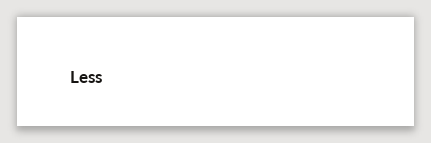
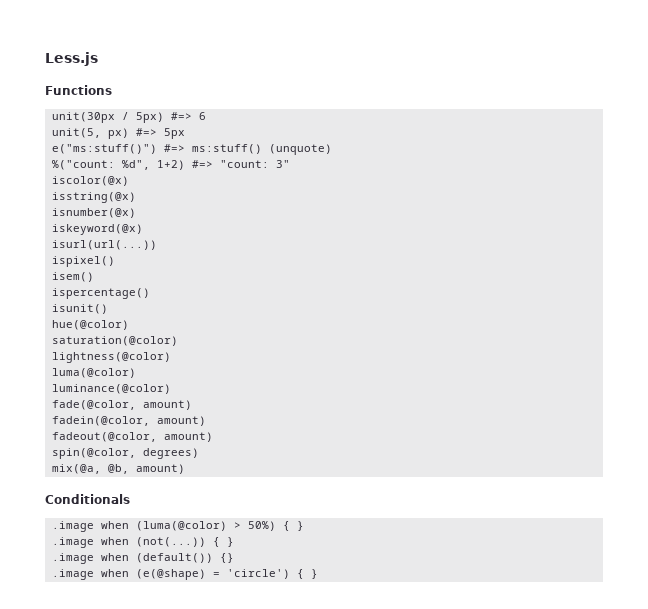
[70,71,102,83] Less -> [45,52,98,66] [45,85,112,95] [51,112,206,123] [51,128,185,139] [51,144,332,155] [51,160,290,170] [51,176,129,186] [51,192,136,203] [51,208,136,218] [51,224,143,235] [51,240,157,250] [51,256,115,267] [51,272,94,282] [51,288,150,299] [51,304,108,314] [51,320,129,330] [51,336,178,346] [51,352,171,363] [51,368,136,378] [51,384,171,394] [51,400,192,410] [51,416,206,426] [51,432,213,442] [51,448,199,459] [51,464,185,474] [45,494,130,504] [51,521,304,532] [51,537,234,548] [51,553,234,564] [51,569,318,580] Less.js // Functions // unit(30px / 5px) #=> 6 // unit(5, px) #=> 5px // e("ms:stuff()") #=> ms:stuff() (unquote) // %("count: %d", 1+2) #=> "count: 3" // iscolor(@x) // isstring(@x) // isnumber(@x) // iskeyword(@x) // isurl(url(...)) // ispixel() // isem() // ispercentage() // isunit() // hue(@color) // saturation(@color) // lightness(@color) // luma(@color) // luminance(@color) // fade(@color, amount) // fadein(@color, amount) // fadeout(@color, amount) // spin(@color, degrees) // mix(@a, @b, amount) // Conditionals // .image when (luma(@color) > 50%) { } // .image when (not(...)) { } // .image when (default()) {} // .image when (e(@shape) = 'circle') { }

